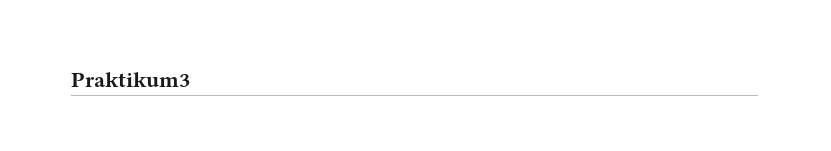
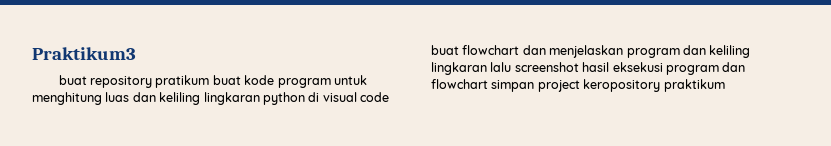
(190, 79) none -> [58,75,367,88] [32,92,389,105] [431,45,751,58] [431,62,746,75] [431,79,725,92] // buat repository pratikum buat kode program untuk menghitung luas dan keliling lingkaran python di visual code buat flowchart dan menjelaskan program dan keliling lingkaran lalu screenshot hasil eksekusi program dan flowchart simpan project keropository praktikum

